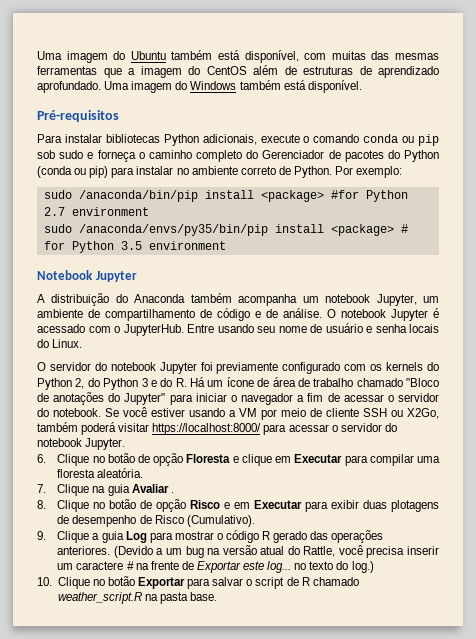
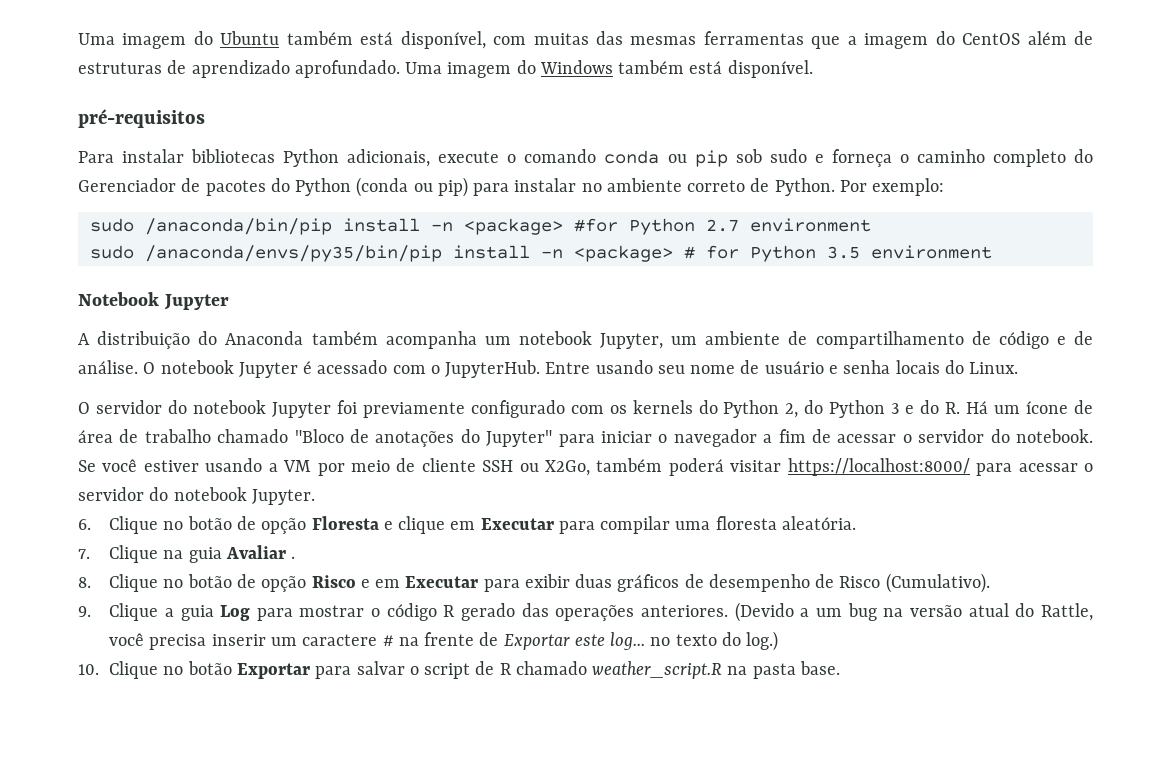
[37,110,119,122] Pré-requisitos -> [78,109,205,128] pré-requisitos
(254, 194) none -> [430,222,453,232] -n
(324, 228) none -> [540,249,563,259] -n
[390,500,439,512] plotagens -> [617,574,680,592] gráficos

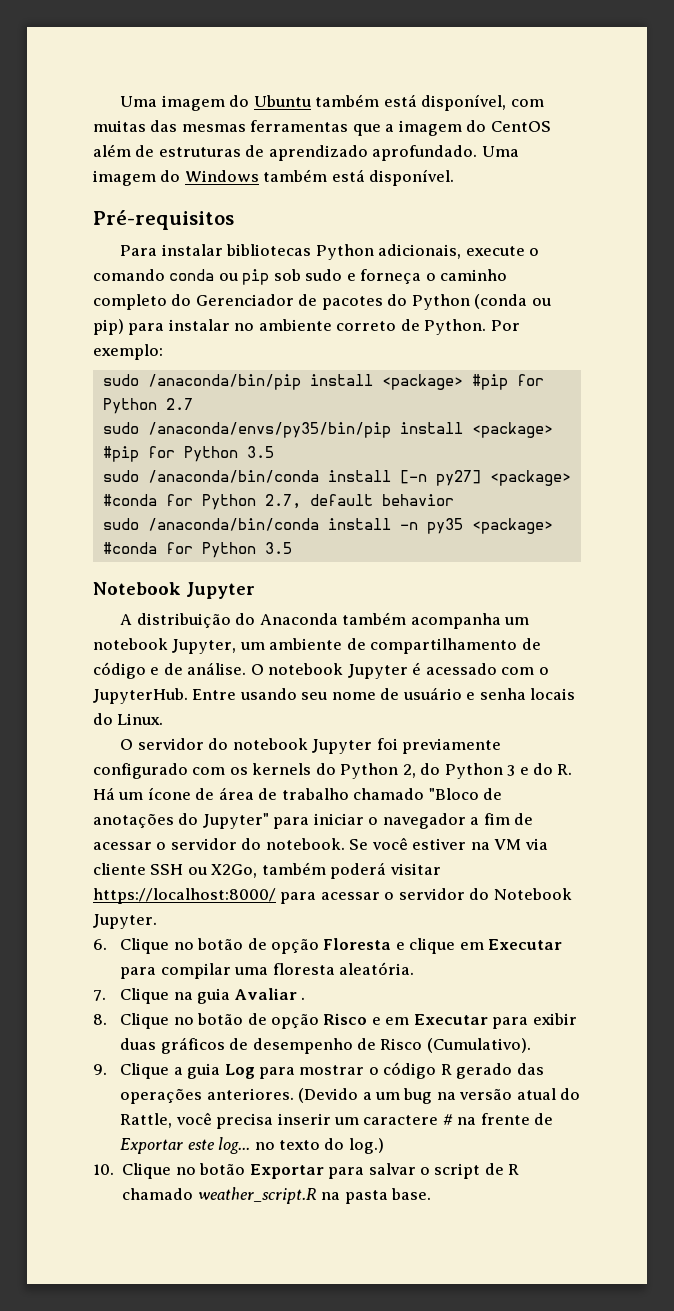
[78,109,205,128] pré-requisitos -> [93,210,234,230] Pré-requisitos
[430,218,618,235] -n <package> #for -> [381,374,544,390] <package> #pip for
[749,218,871,232] environment -> (193, 404) none
[540,245,992,262] -n <package> # for Python 3.5 environment -> [471,422,553,438] [102,446,274,462] [102,470,571,486] [102,494,454,510] [102,518,553,534] [102,542,292,558] <package> #pip for Python 3.5 // sudo /anaconda/bin/conda install [-n py27] <package> #conda for Python 2.7, default behavior // sudo /anaconda/bin/conda install -n py35 <package> #conda for Python 3.5
[205,458,416,476] usando a VM por meio de -> [470,838,548,850] na VM via
[173,487,247,501] notebook -> [493,888,572,900] Notebook

